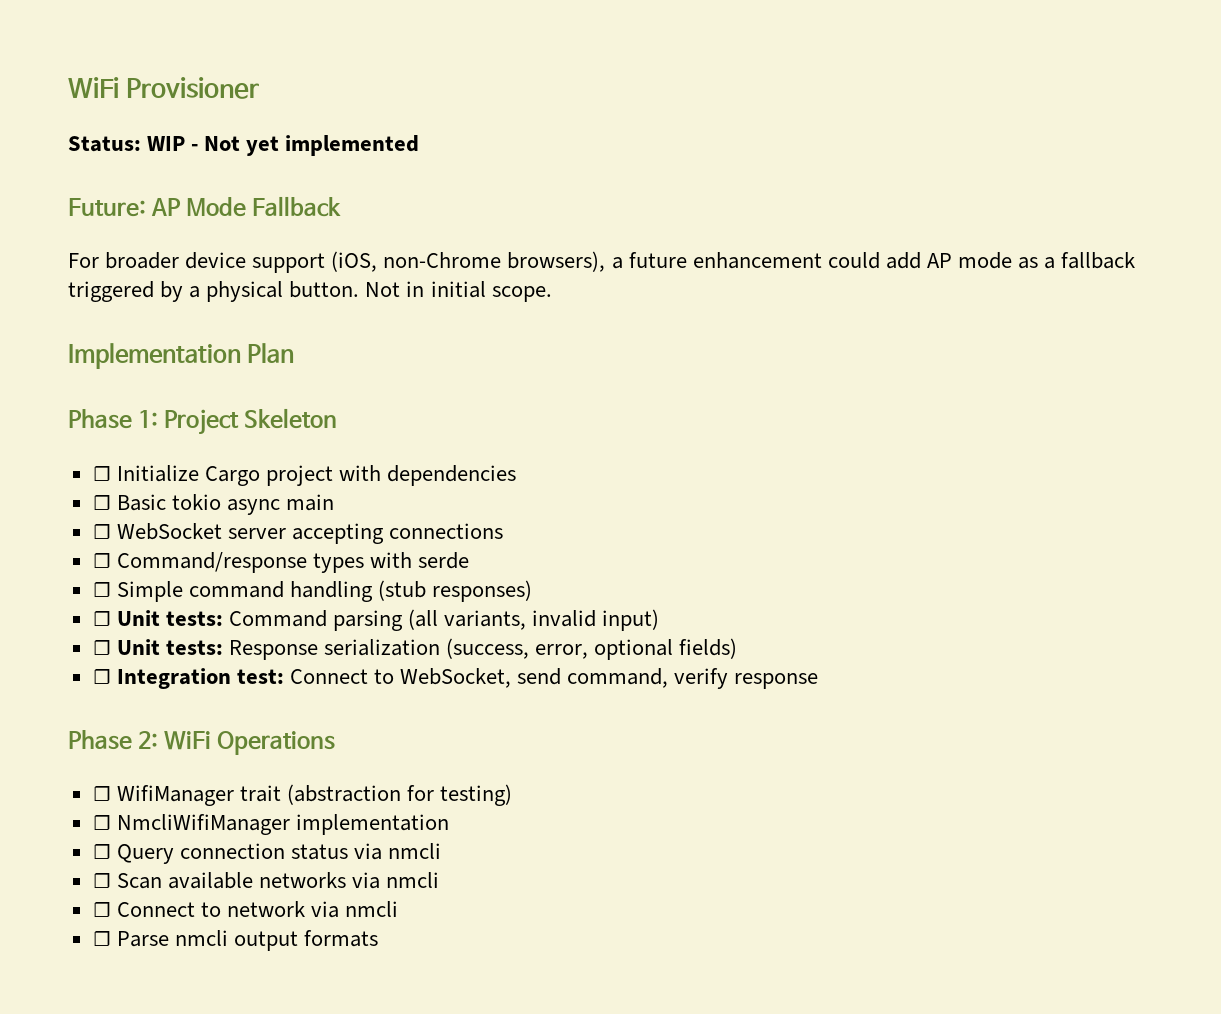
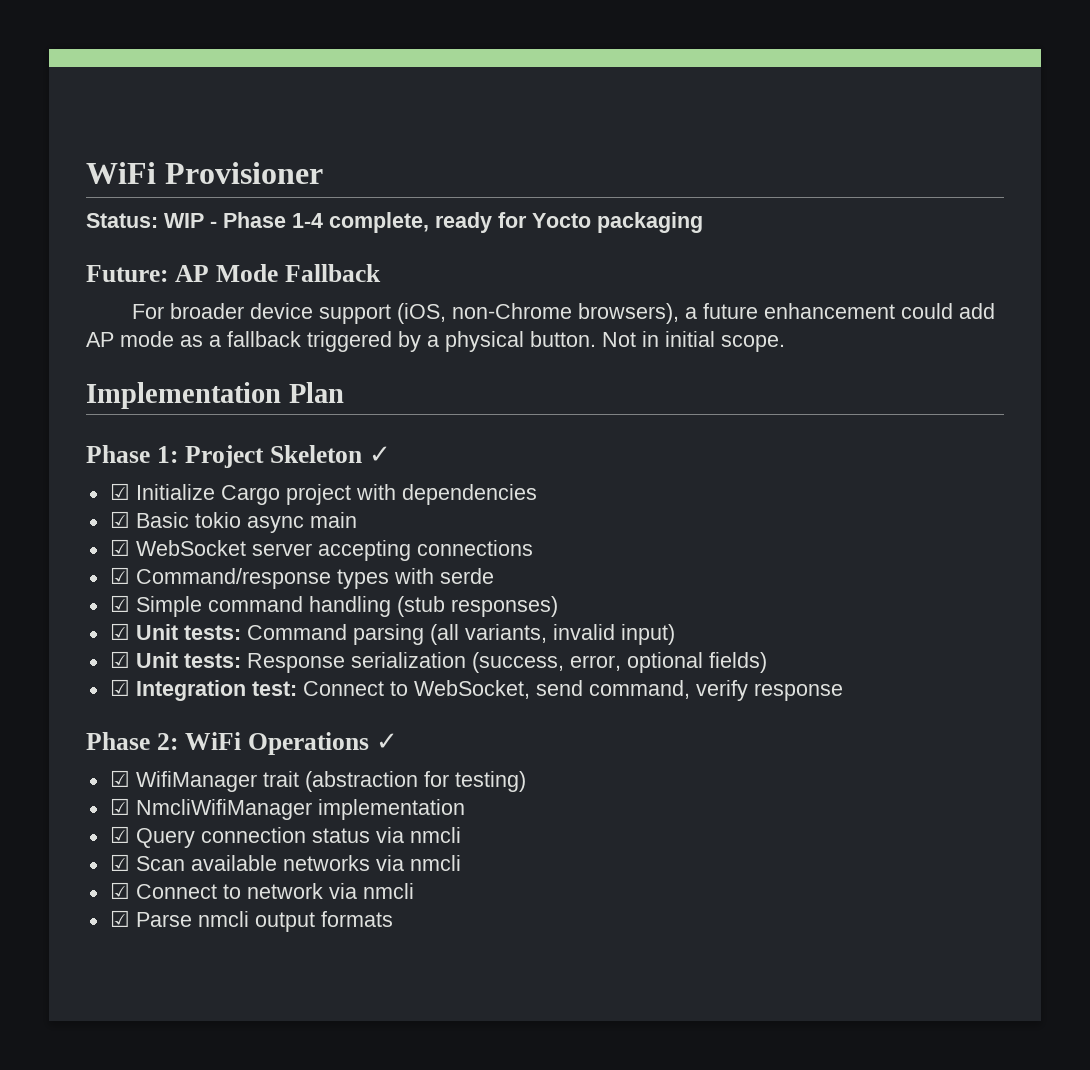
[204,135,420,156] Not yet implemented -> [223,212,703,233] Phase 1-4 complete, ready for Yocto packaging
[92,466,111,481] // ☐ -> [368,446,391,463] [109,483,130,500] ✓ // ☑
[92,495,111,510] ☐ -> [109,511,130,528] ☑
[92,524,111,539] ☐ -> [109,539,130,556] ☑
[92,553,111,568] ☐ -> [109,567,130,584] ☑
[92,582,111,597] ☐ -> [109,595,130,612] ☑
[92,611,111,626] ☐ -> [109,623,130,640] ☑
[92,640,111,655] ☐ -> [109,651,130,668] ☑
[92,669,111,684] ☐ -> [109,679,130,696] ☑
[92,786,111,801] // ☐ -> [375,733,398,750] [109,770,130,787] ✓ // ☑
[92,815,111,830] ☐ -> [109,798,130,815] ☑
[92,844,111,859] ☐ -> [109,826,130,843] ☑
[92,873,111,888] ☐ -> [109,854,130,871] ☑
[92,902,111,917] ☐ -> [109,882,130,899] ☑
[92,931,111,946] ☐ -> [109,910,130,927] ☑

